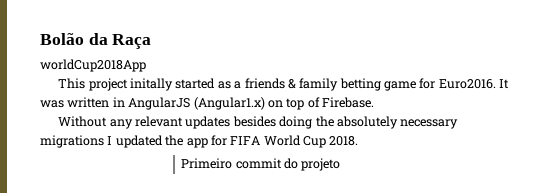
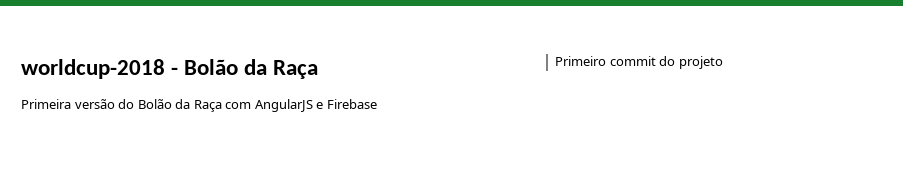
(40, 39) none -> [21,59,179,79] worldcup-2018 -
[40,59,146,72] [58,78,510,91] [40,97,374,110] [58,116,459,129] [40,135,359,148] worldCup2018App // This project initally started as a friends & family betting game for Euro2016. It was written in AngularJS (Angular1.x) on top of Firebase. // Without any relevant updates besides doing the absolutely necessary migrations I updated the app for FIFA World Cup 2018. -> [21,99,377,112] Primeira versão do Bolão da Raça com AngularJS e Firebase

